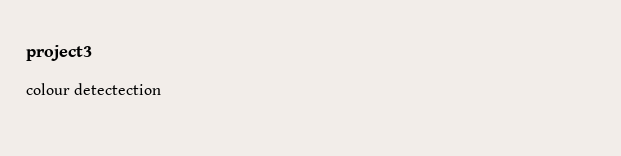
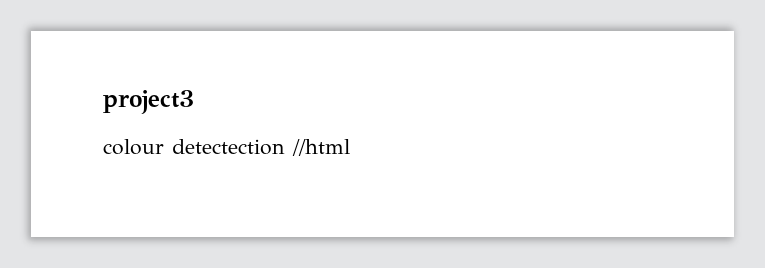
(162, 89) none -> [292,139,350,156] //html

